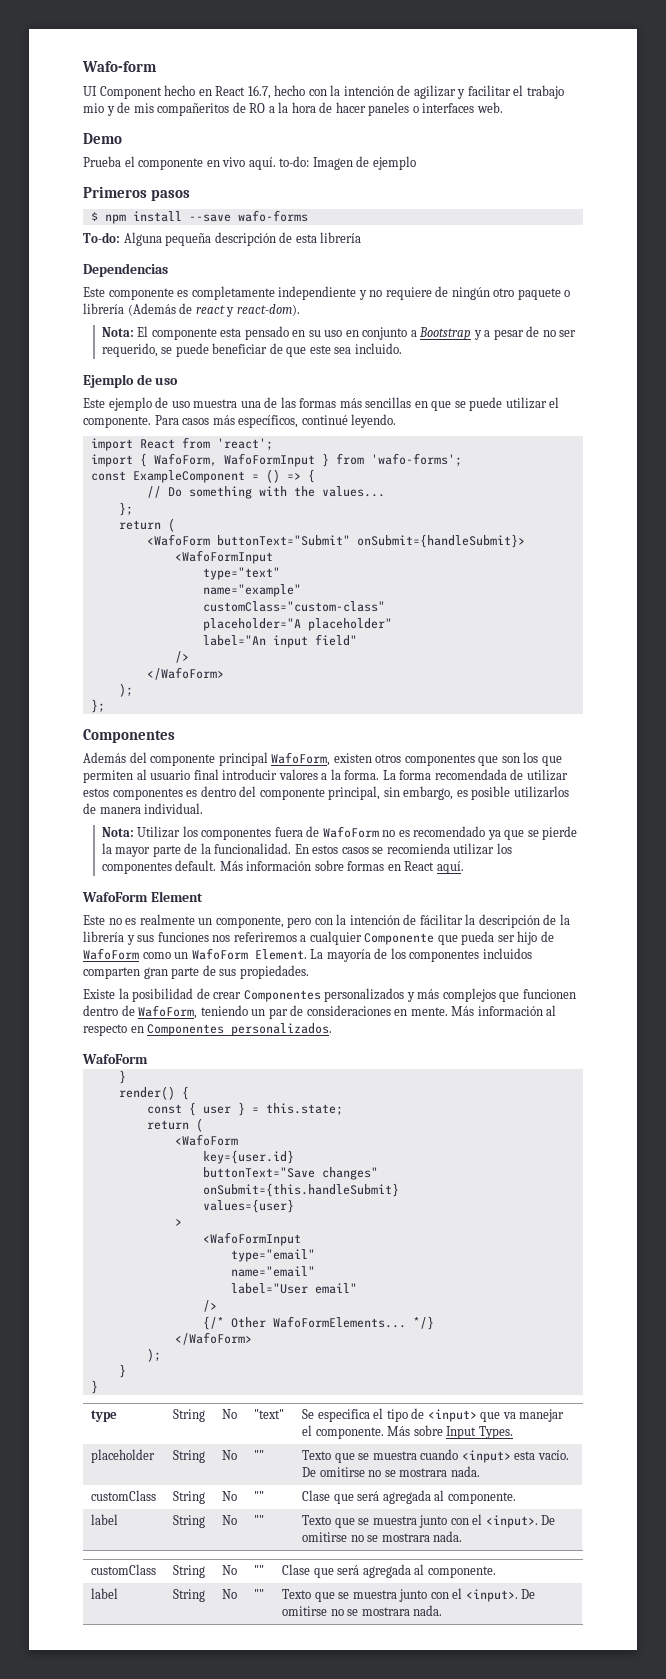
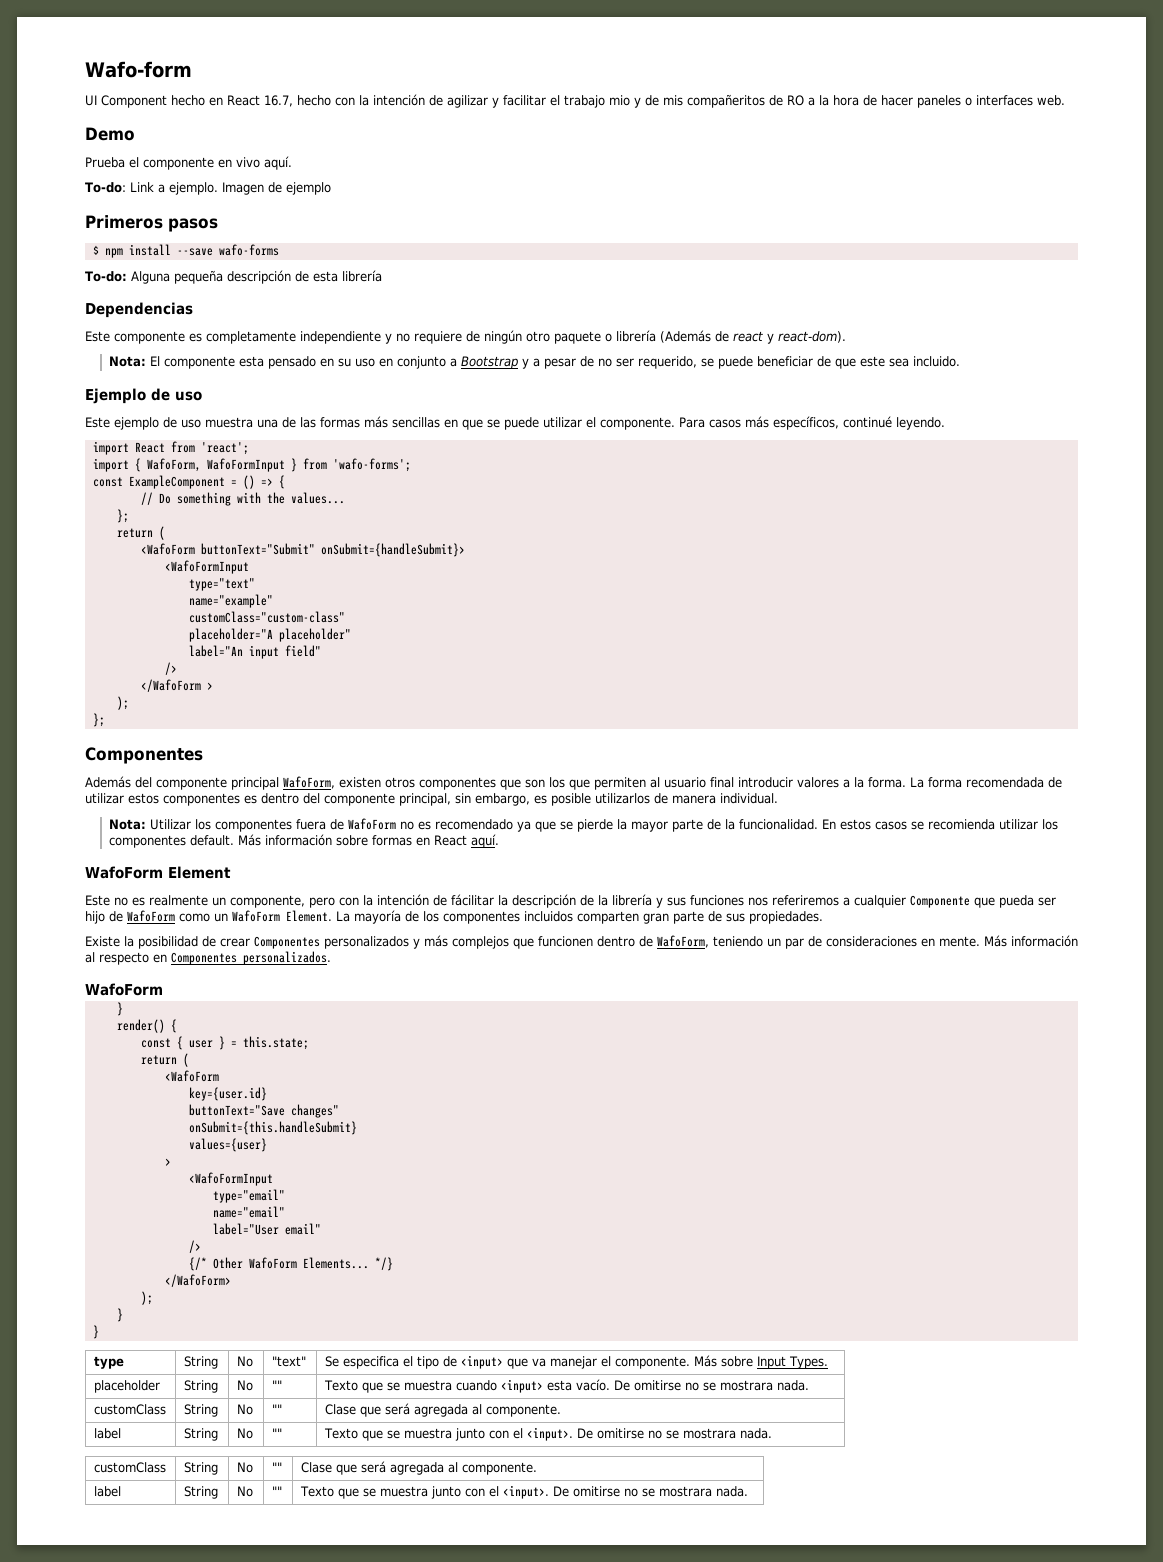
[279,156,310,167] to-do: -> [85,182,218,195] // To-do: Link a ejemplo.
[146,667,224,680] </WafoForm> -> [140,679,213,692] </WafoForm >
[272,1316,406,1328] WafoFormElements... -> [248,1257,369,1269] WafoForm Elements...

